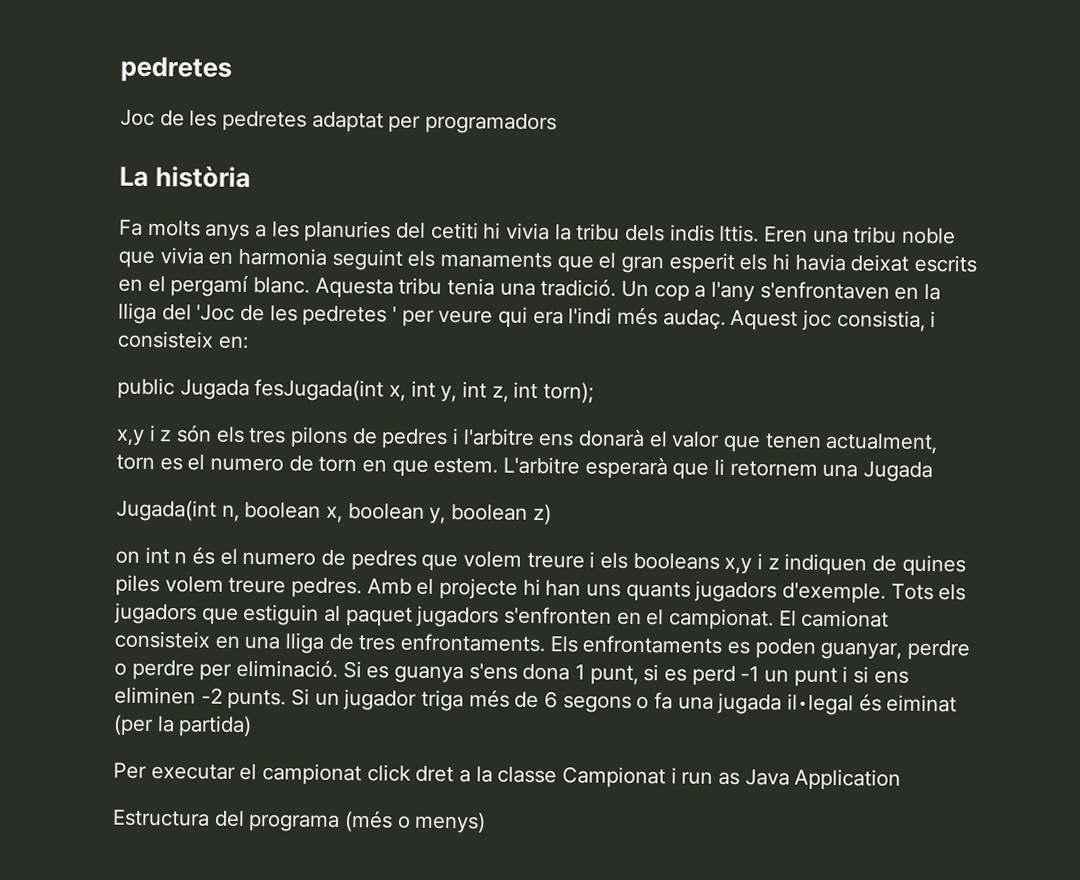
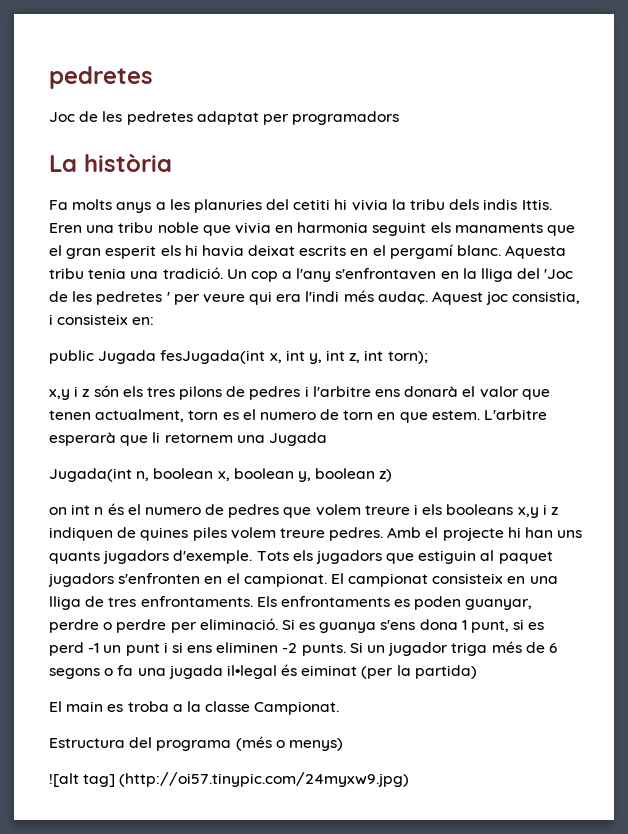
[801,609,890,628] camionat -> [348,573,429,587] campionat
[113,762,902,791] Per executar el campionat click dret a la classe Campionat i run as Java Application -> [49,701,340,715] El main es troba a la classe Campionat.
(487, 822) none -> [49,772,410,787] // ![alt tag] (http://oi57.tinypic.com/24myxw9.jpg)

